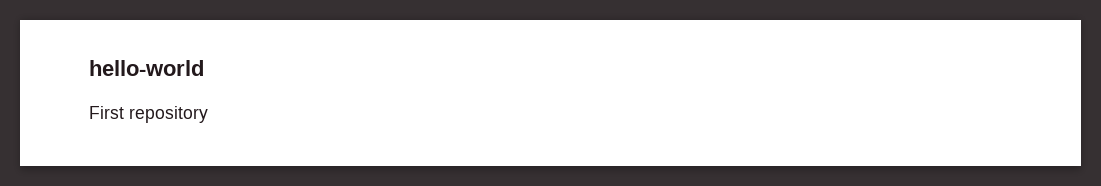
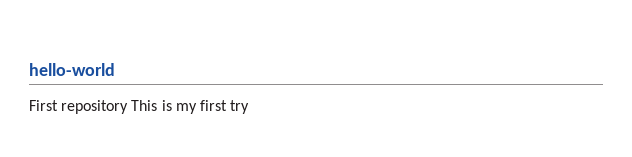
(208, 114) none -> [131,100,250,114] This is my first try

